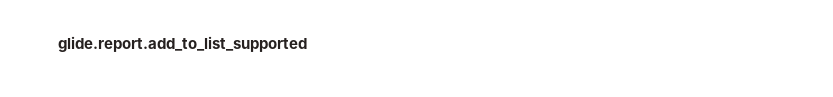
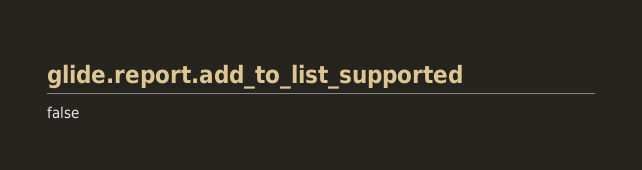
(307, 44) none -> [47,106,79,119] // false

